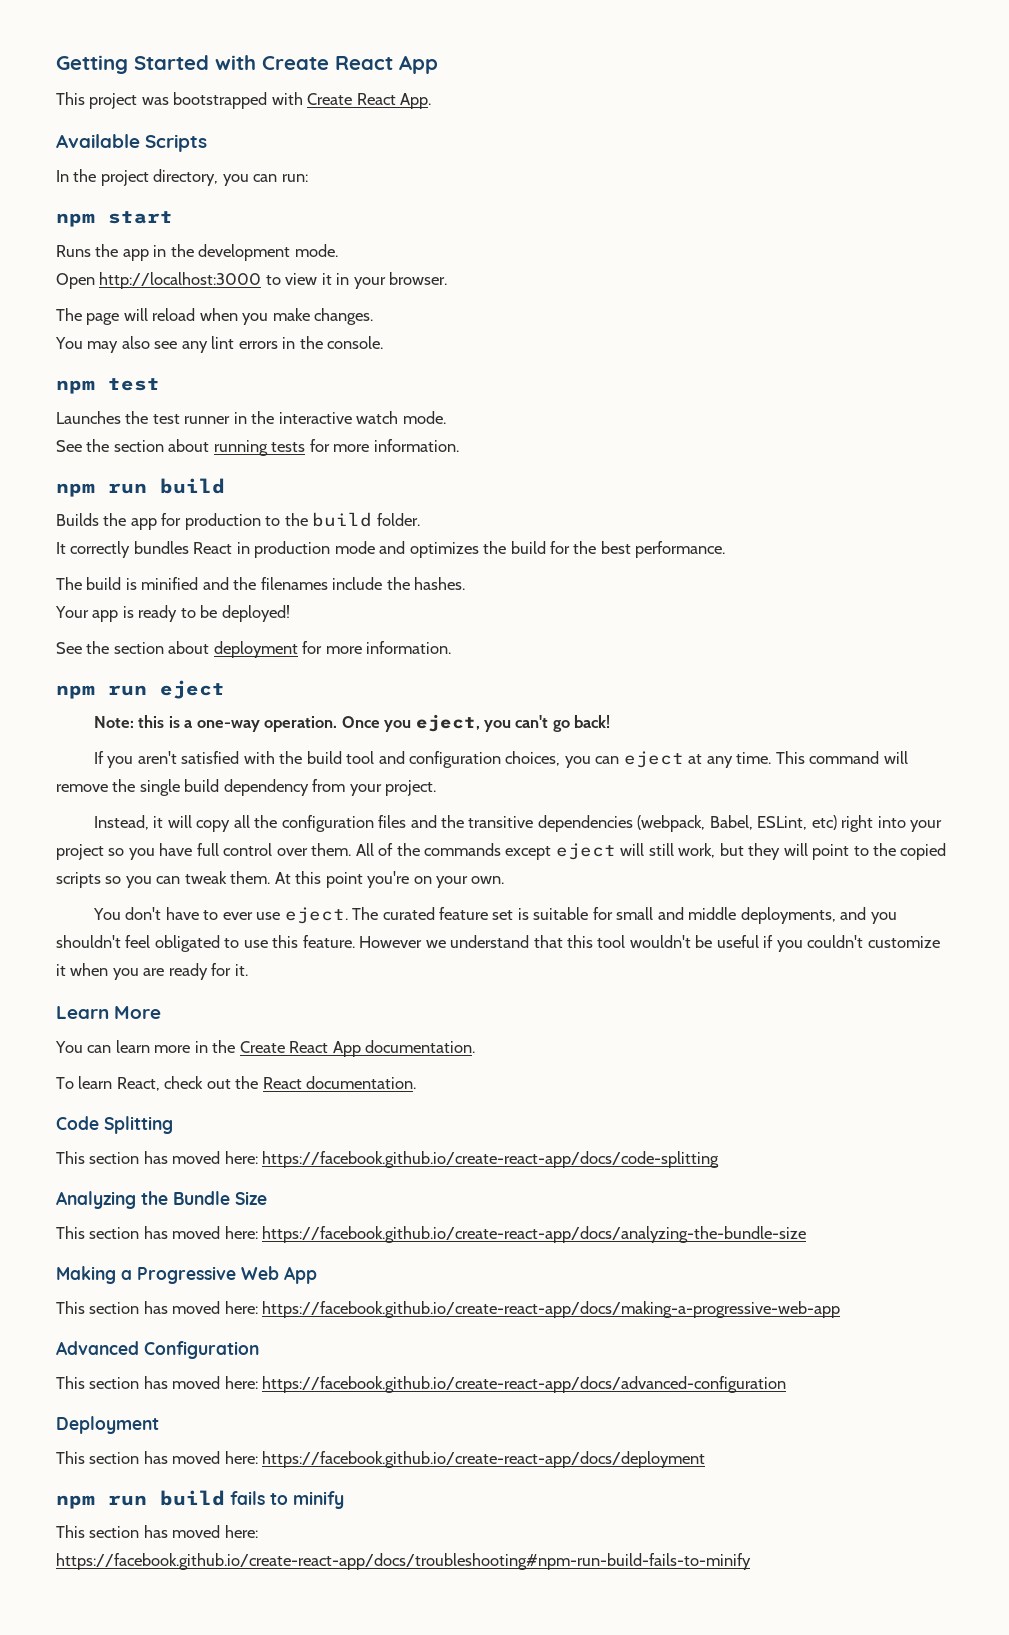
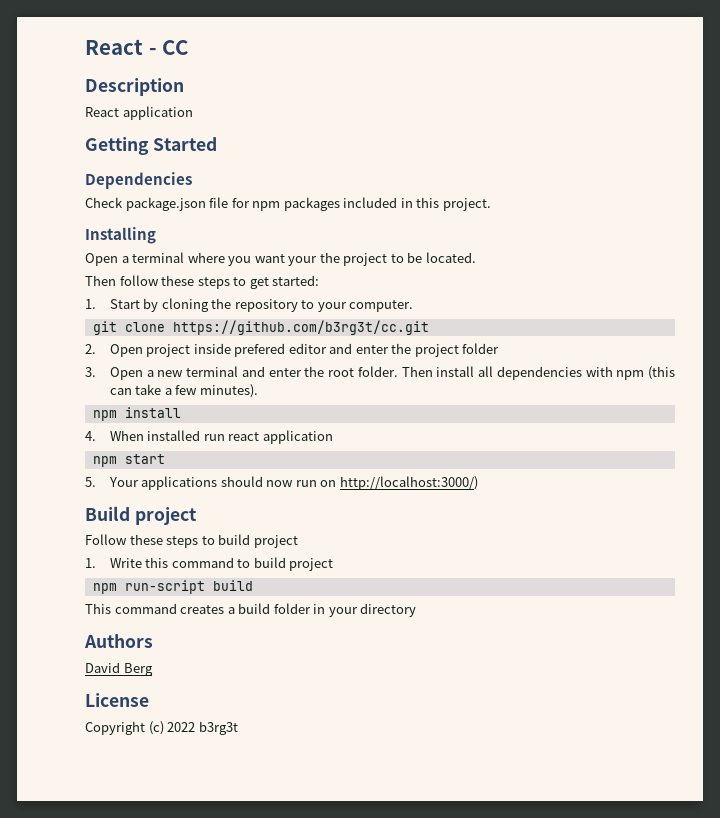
[56,55,438,74] [56,92,432,109] [56,134,208,152] [56,169,308,186] [56,211,173,227] [56,244,338,261] [56,272,448,289] [56,308,374,325] [55,336,384,353] [56,378,160,394] [56,411,446,424] [56,439,459,456] [56,478,225,497] [56,512,420,530] [56,541,726,558] [56,577,466,590] [55,605,290,622] [56,641,452,658] [56,680,225,699] [93,714,611,732] [93,751,908,768] [56,779,437,796] [93,815,943,832] [56,843,947,860] [56,871,505,888] [92,907,897,924] [56,935,940,952] [56,963,248,980] [56,1006,162,1019] [55,1040,476,1057] [56,1076,417,1091] [56,1116,173,1134] [56,1151,720,1168] [56,1191,267,1209] [56,1226,807,1243] [56,1266,317,1284] [56,1301,841,1318] [56,1341,259,1359] [56,1376,787,1393] [56,1416,159,1434] [56,1451,706,1468] [56,1490,344,1509] [56,1525,258,1538] [56,1553,751,1570] Getting Started with Create React App // This project was bootstrapped with Create React App. // Available Scripts // In the project directory, you can run: // npm start // Runs the app in the development mode. // Open http://localhost:3000 to view it in your browser. // The page will reload when you make changes. // You may also see any lint errors in the console. // npm test // Launches the test runner in the interactive watch mode. // See the section about running tests for more information. // npm run build // Builds the app for production to the build folder. // It correctly bundles React in production mode and optimizes the build for the best performance. // The build is minified and the filenames include the hashes. // Your app is ready to be deployed! // See the section about deployment for more information. // npm run eject // Note: this is a one-way operation. Once you eject, you can't go back! // If you aren't satisfied with the build tool and configuration choices, you can eject at any time. This command will remove the single build dependency from your project. // Instead, it will copy all the configuration files and the transitive dependencies (webpack, Babel, ESLint, etc) right into your project so you have full control over them. All of the commands except eject will still work, but they will point to the copied scripts so you can tweak them. At this point you're on your own. // You don't have to ever use eject. The curated feature set is suitable for small and middle deployments, and you shouldn't feel obligated to use this feature. However we understand that this tool wouldn't be useful if you couldn't customize it when you are ready for it. // Learn More // You can learn more in the Create React App documentation. // To learn React, check out the React documentation. // Code Splitting // This section has moved here: https://facebook.github.io/create-react-app/docs/code-splitting // Analyzing the Bundle Size // This section has moved here: https://facebook.github.io/create-react-app/docs/analyzing-the-bundle-size // Making a Progressive Web App // This section has moved here: https://facebook.github.io/create-react-app/docs/making-a-progressive-web-app // Advanced Configuration // This section has moved here: https://facebook.github.io/create-react-app/docs/advanced-configuration // Deployment // This section has moved here: https://facebook.github.io/create-react-app/docs/deployment // npm run build fails to minify // This section has moved here: https://facebook.github.io/create-react-app/docs/troubleshooting#npm-run-build-fails-to-minify -> [85,39,189,55] [85,78,184,96] [85,106,193,120] [85,137,217,155] [85,172,192,189] [85,197,491,211] [85,227,156,244] [85,252,476,266] [85,275,320,289] [85,298,414,312] [92,320,429,335] [85,343,500,357] [85,366,675,380] [109,384,258,398] [92,407,181,421] [85,430,333,444] [92,454,165,467] [85,476,478,490] [85,506,197,525] [85,534,298,548] [85,557,334,571] [92,580,253,594] [85,603,417,617] [84,634,153,648] [85,662,153,676] [85,693,149,707] [85,721,238,735] React - CC // Description // React application // Getting Started // Dependencies // Check package.json file for npm packages included in this project. // Installing // Open a terminal where you want your the project to be located. // Then follow these steps to get started: // 1. Start by cloning the repository to your computer. // git clone https://github.com/b3rg3t/cc.git // 2. Open project inside prefered editor and enter the project folder // 3. Open a new terminal and enter the root folder. Then install all dependencies with npm (this can take a few minutes). // npm install // 4. When installed run react application // npm start // 5. Your applications should now run on http://localhost:3000/) // Build project // Follow these steps to build project // 1. Write this command to build project // npm run-script build // This command creates a build folder in your directory // Authors // David Berg // License // Copyright (c) 2022 b3rg3t

